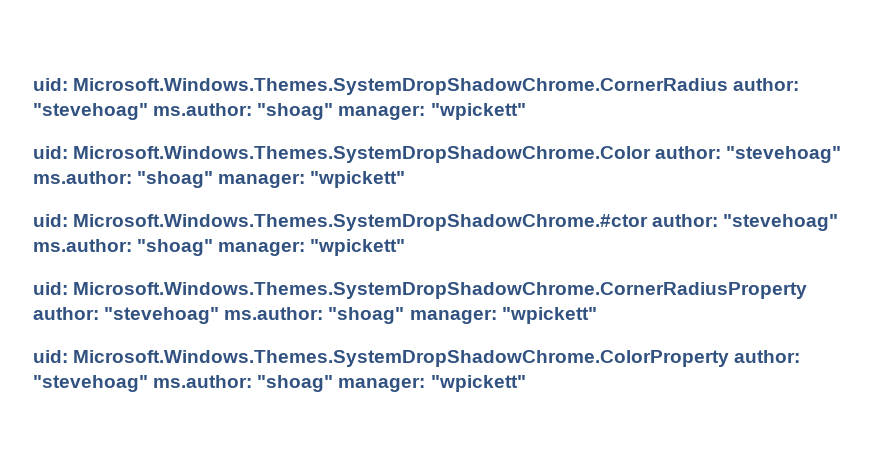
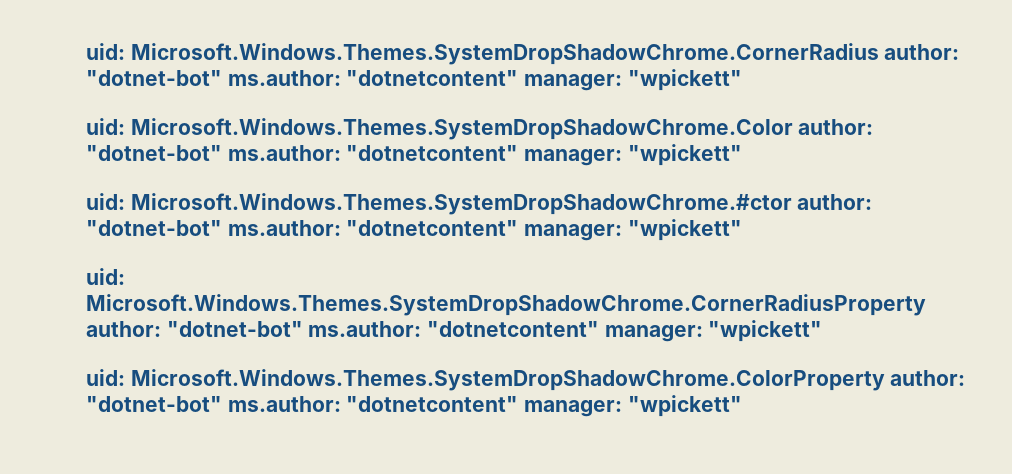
[33,103,334,120] "stevehoag" ms.author: "shoag" -> [86,70,519,86] "dotnet-bot" ms.author: "dotnetcontent"
[726,146,842,163] [33,171,214,188] "stevehoag" ms.author: "shoag" -> [86,145,519,161] "dotnet-bot" ms.author: "dotnetcontent"
[723,214,839,231] [33,239,214,256] "stevehoag" ms.author: "shoag" -> [86,220,519,236] "dotnet-bot" ms.author: "dotnetcontent"
[104,307,405,324] "stevehoag" ms.author: "shoag" -> [166,321,600,337] "dotnet-bot" ms.author: "dotnetcontent"
[33,375,334,392] "stevehoag" ms.author: "shoag" -> [86,396,519,412] "dotnet-bot" ms.author: "dotnetcontent"

